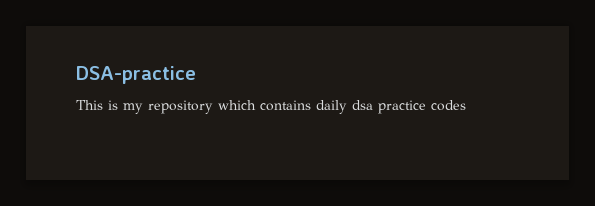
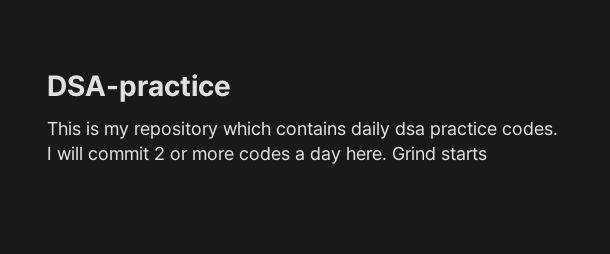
[431,100,466,111] codes -> [502,121,558,136] [47,146,487,164] codes. I will commit 2 or more codes a day here. Grind starts

